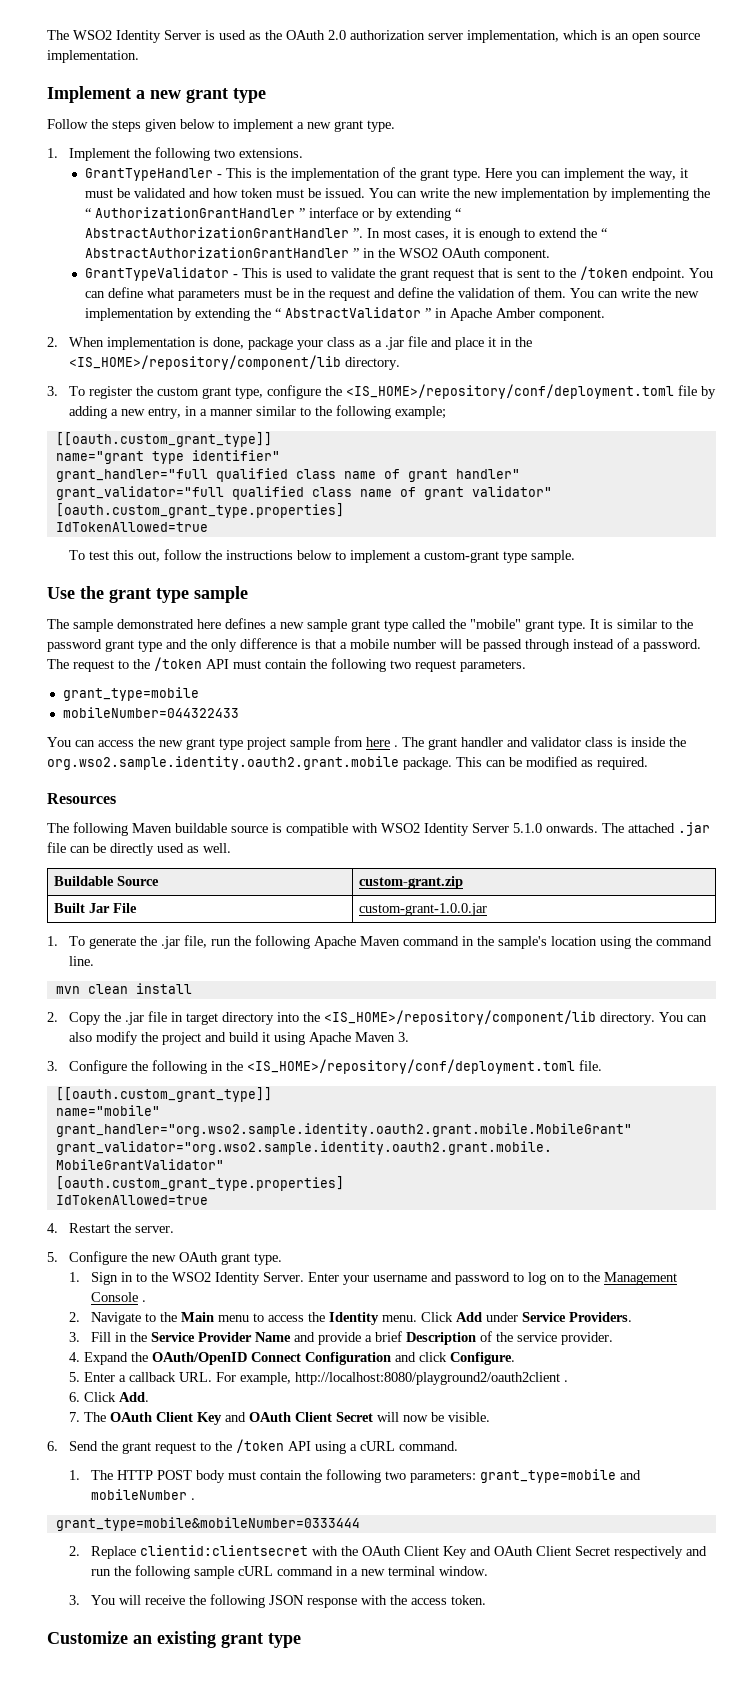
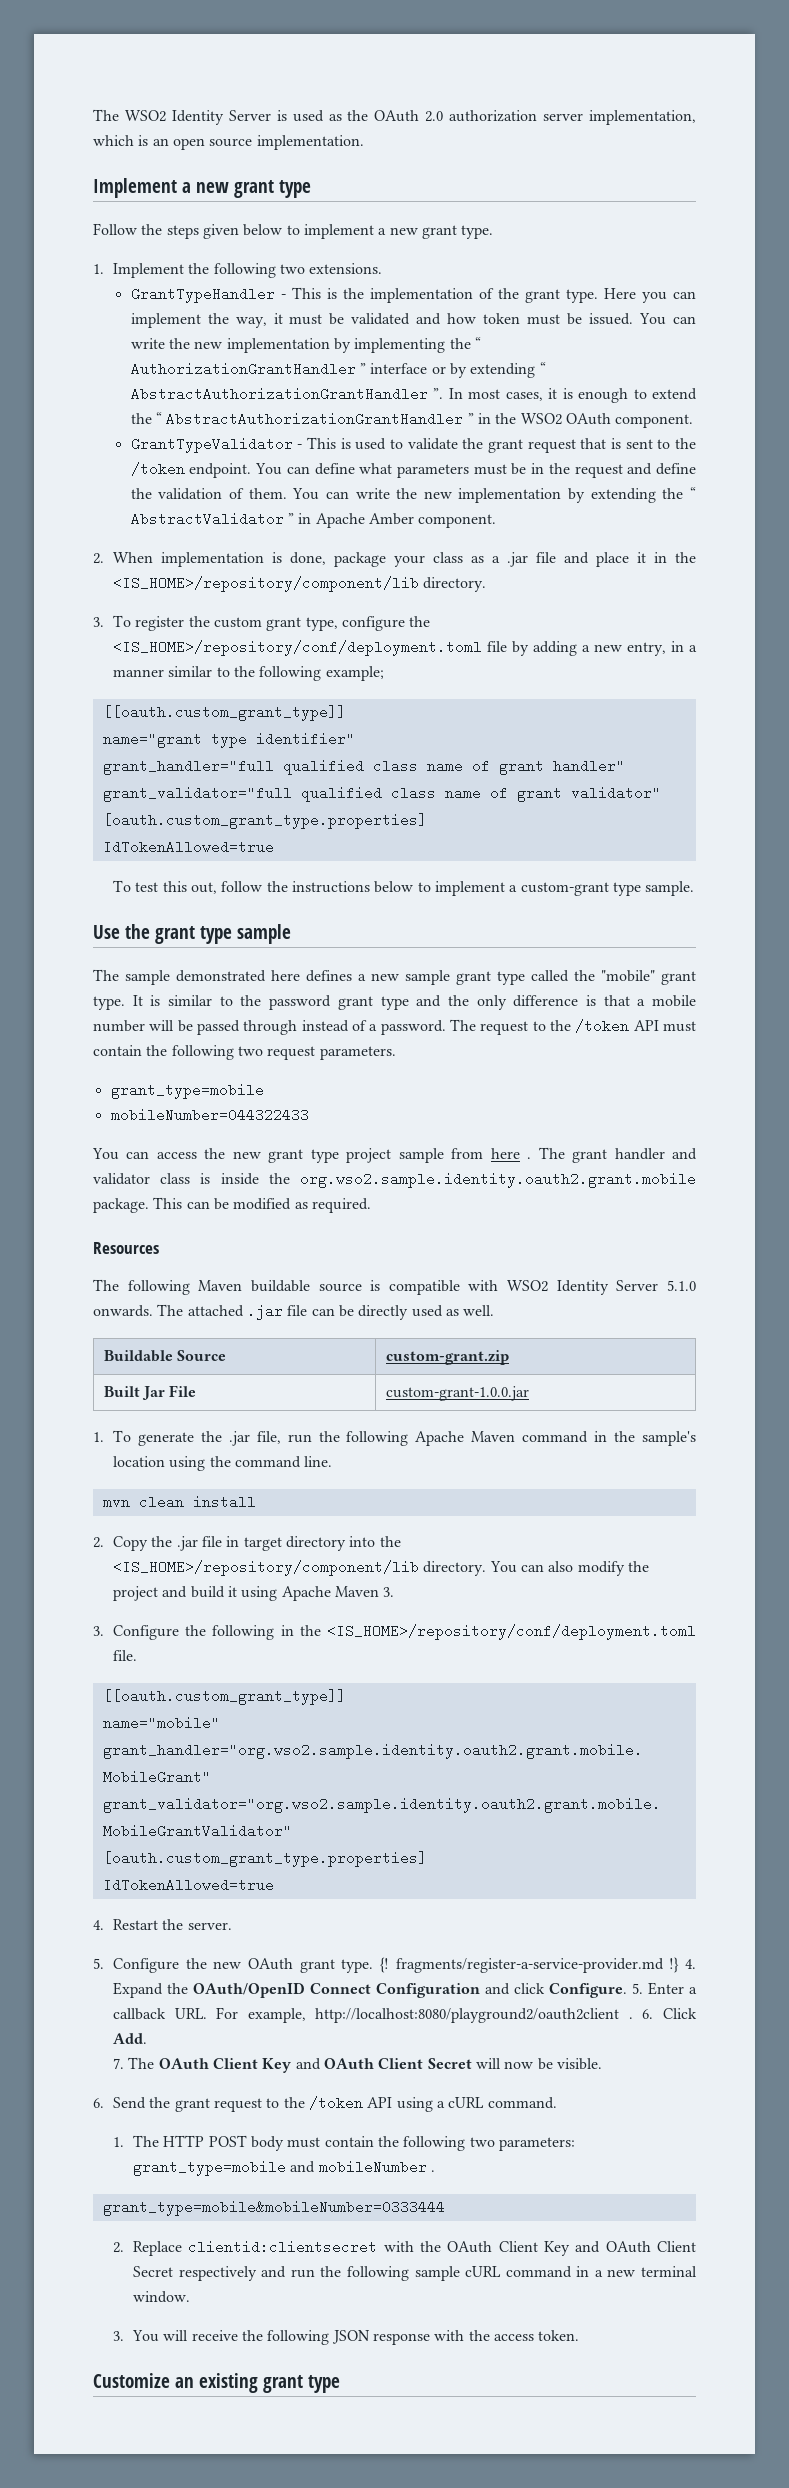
[69,1272,678,1285] [91,1292,147,1302] [69,1312,633,1325] [69,1331,614,1345] // 1. Sign in to the WSO2 Identity Server. Enter your username and password to log on to the Management Console . // 2. Navigate to the Main menu to access the Identity menu. Click Add under Service Providers. // 3. Fill in the Service Provider Name and provide a brief Description of the service provider. // -> [380,1957,680,1973] {! fragments/register-a-service-provider.md !}
(516, 1358) // -> (628, 1990) none
(569, 1381) // -> (633, 2018) none

